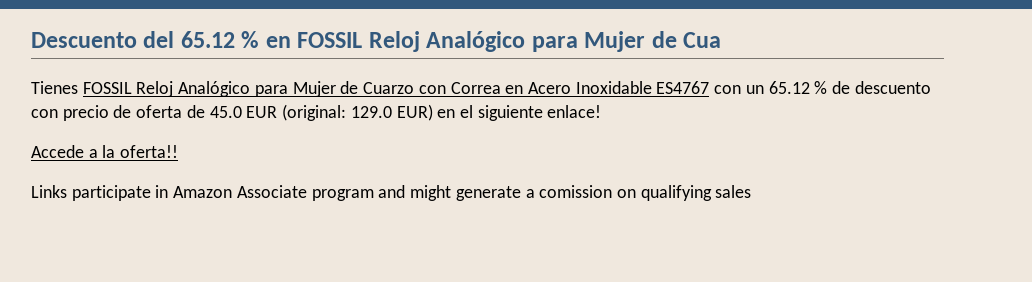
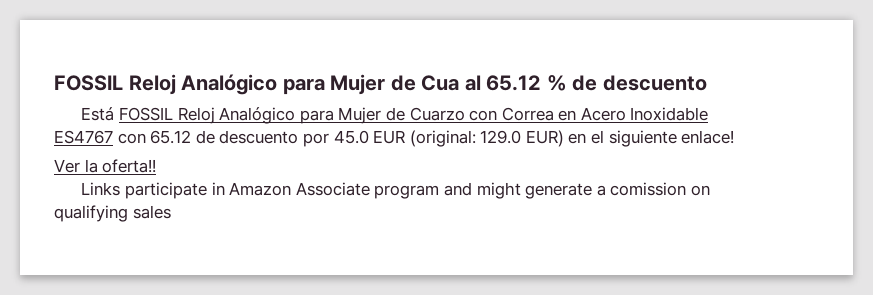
[31,31,291,48] Descuento del 65.12 % en -> (54, 83) none
[31,81,78,94] // Tienes -> [464,75,707,91] [81,107,115,121] al 65.12 % de descuento // Está
[745,81,931,94] [31,105,205,121] un 65.12 % de descuento con precio de oferta de -> [150,130,329,147] 65.12 de descuento por
[31,145,98,158] Accede a -> [54,159,80,173] Ver

